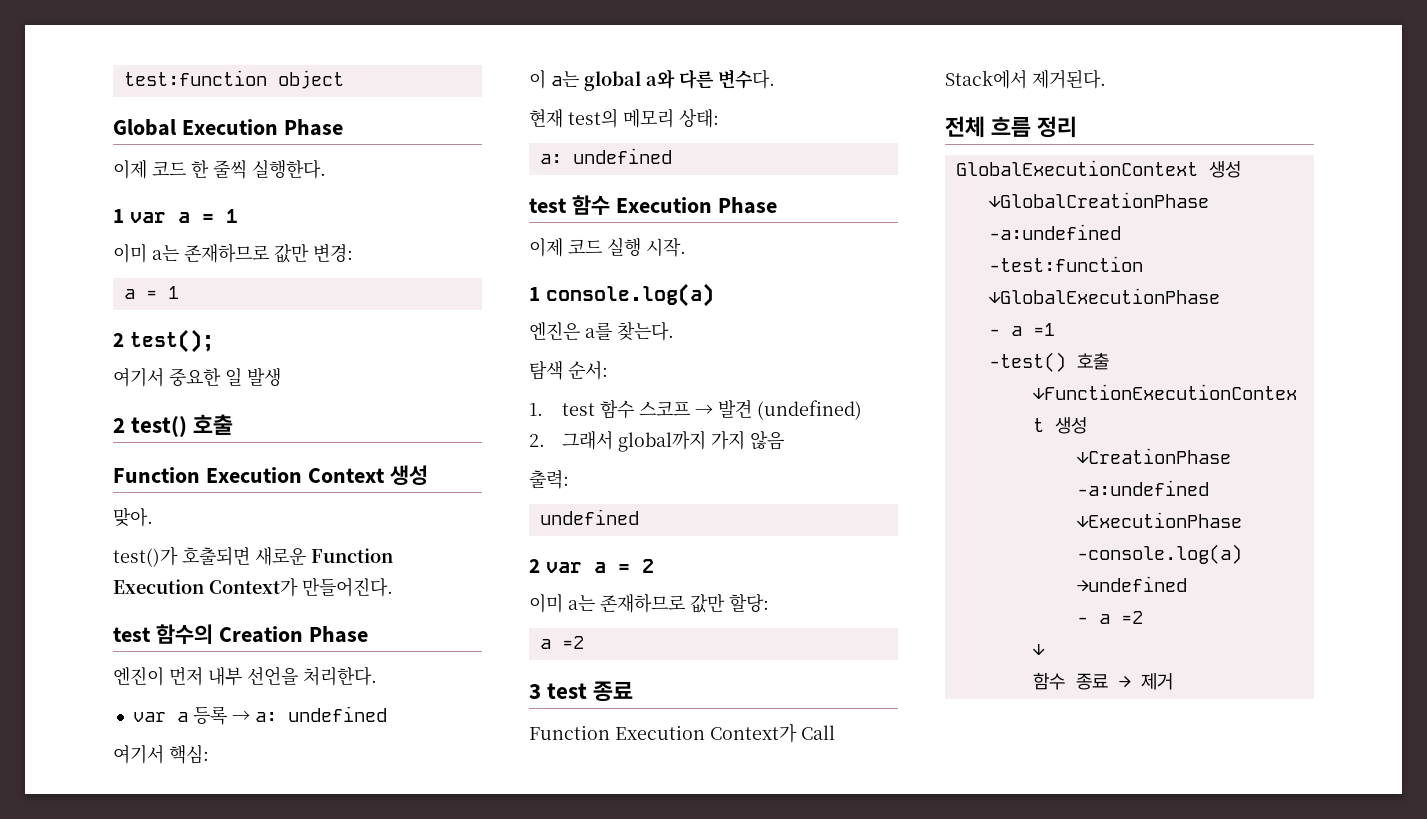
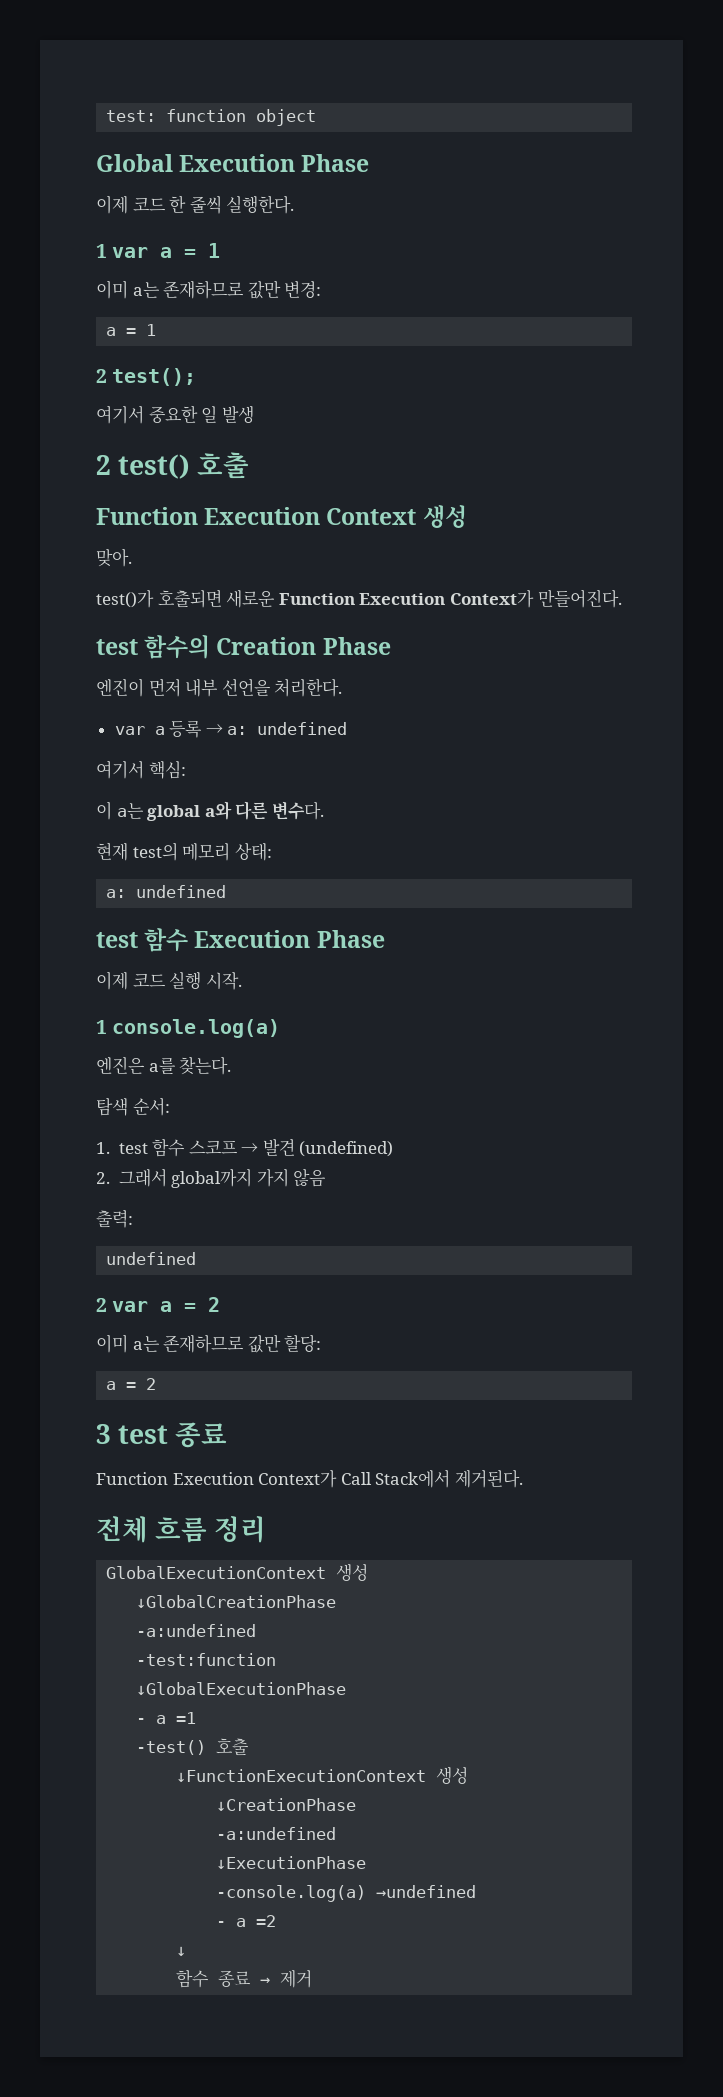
[123,70,267,86] test:function -> [106,109,247,122] test: function
[561,636,584,649] =2 -> [126,1378,157,1390] = 2

